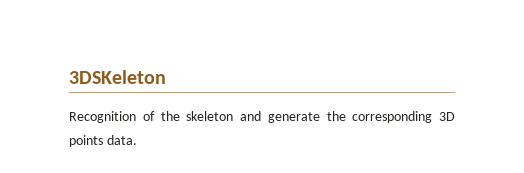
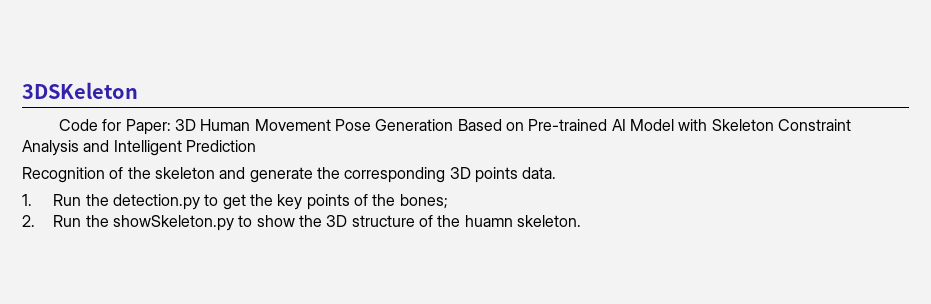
(166, 77) none -> [59,119,851,135] [22,140,256,156] // Code for Paper: 3D Human Movement Pose Generation Based on Pre-trained AI Model with Skeleton Constraint Analysis and Intelligent Prediction
(137, 140) none -> [22,194,448,210] [22,215,581,231] // 1. Run the detection.py to get the key points of the bones; // 2. Run the showSkeleton.py to show the 3D structure of the huamn skeleton.

